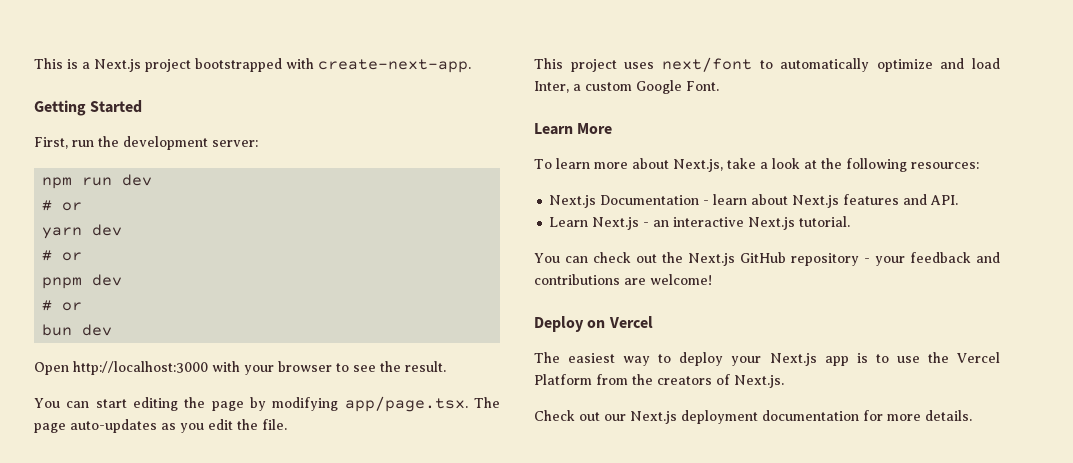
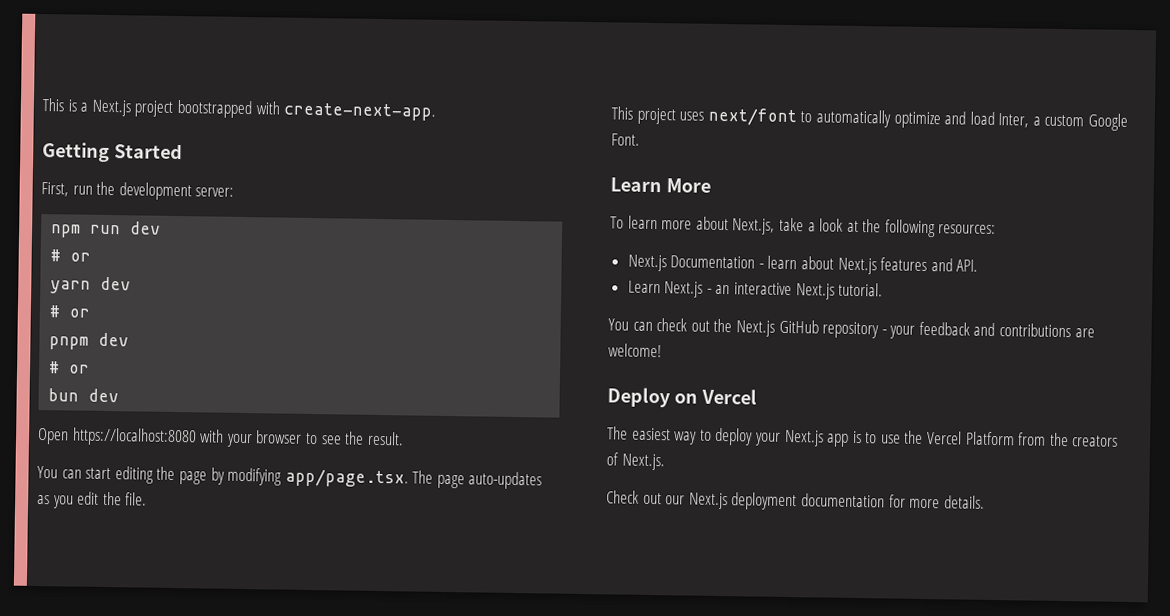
[73,361,208,375] http://localhost:3000 -> [71,427,197,447] https://localhost:8080

